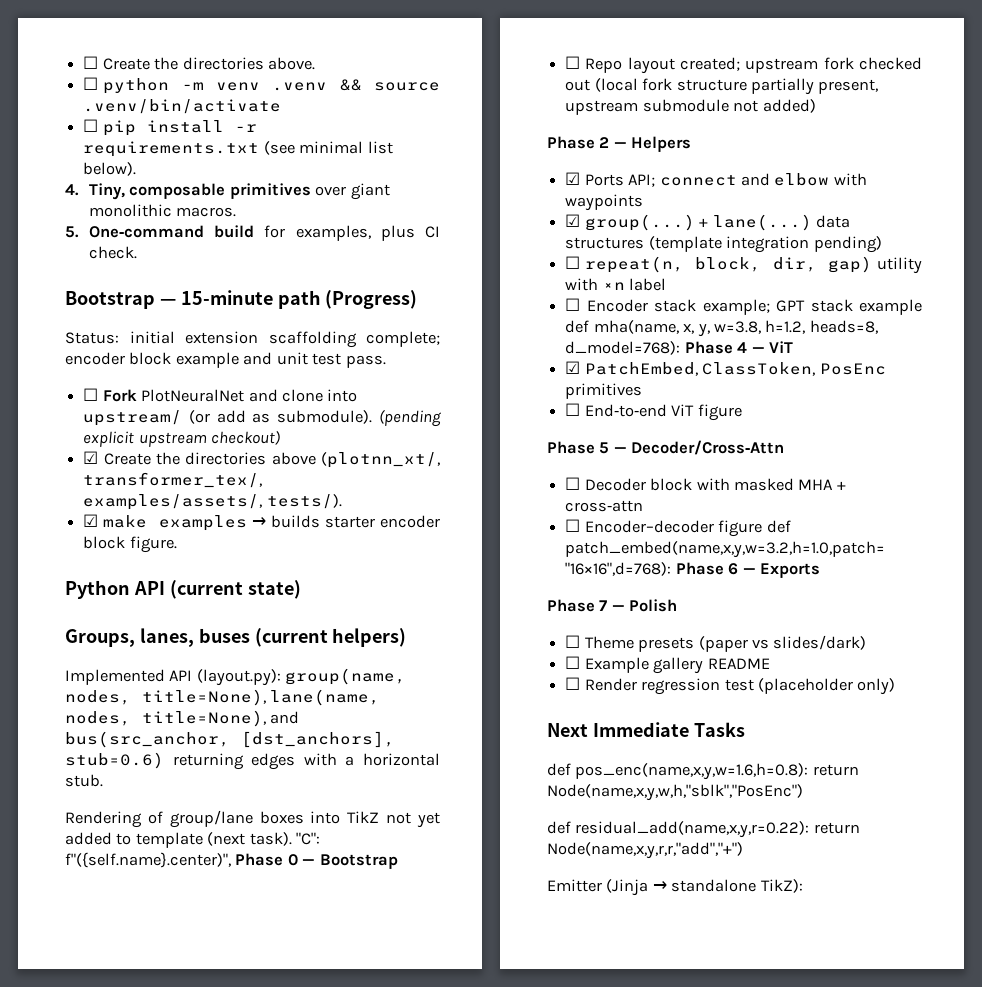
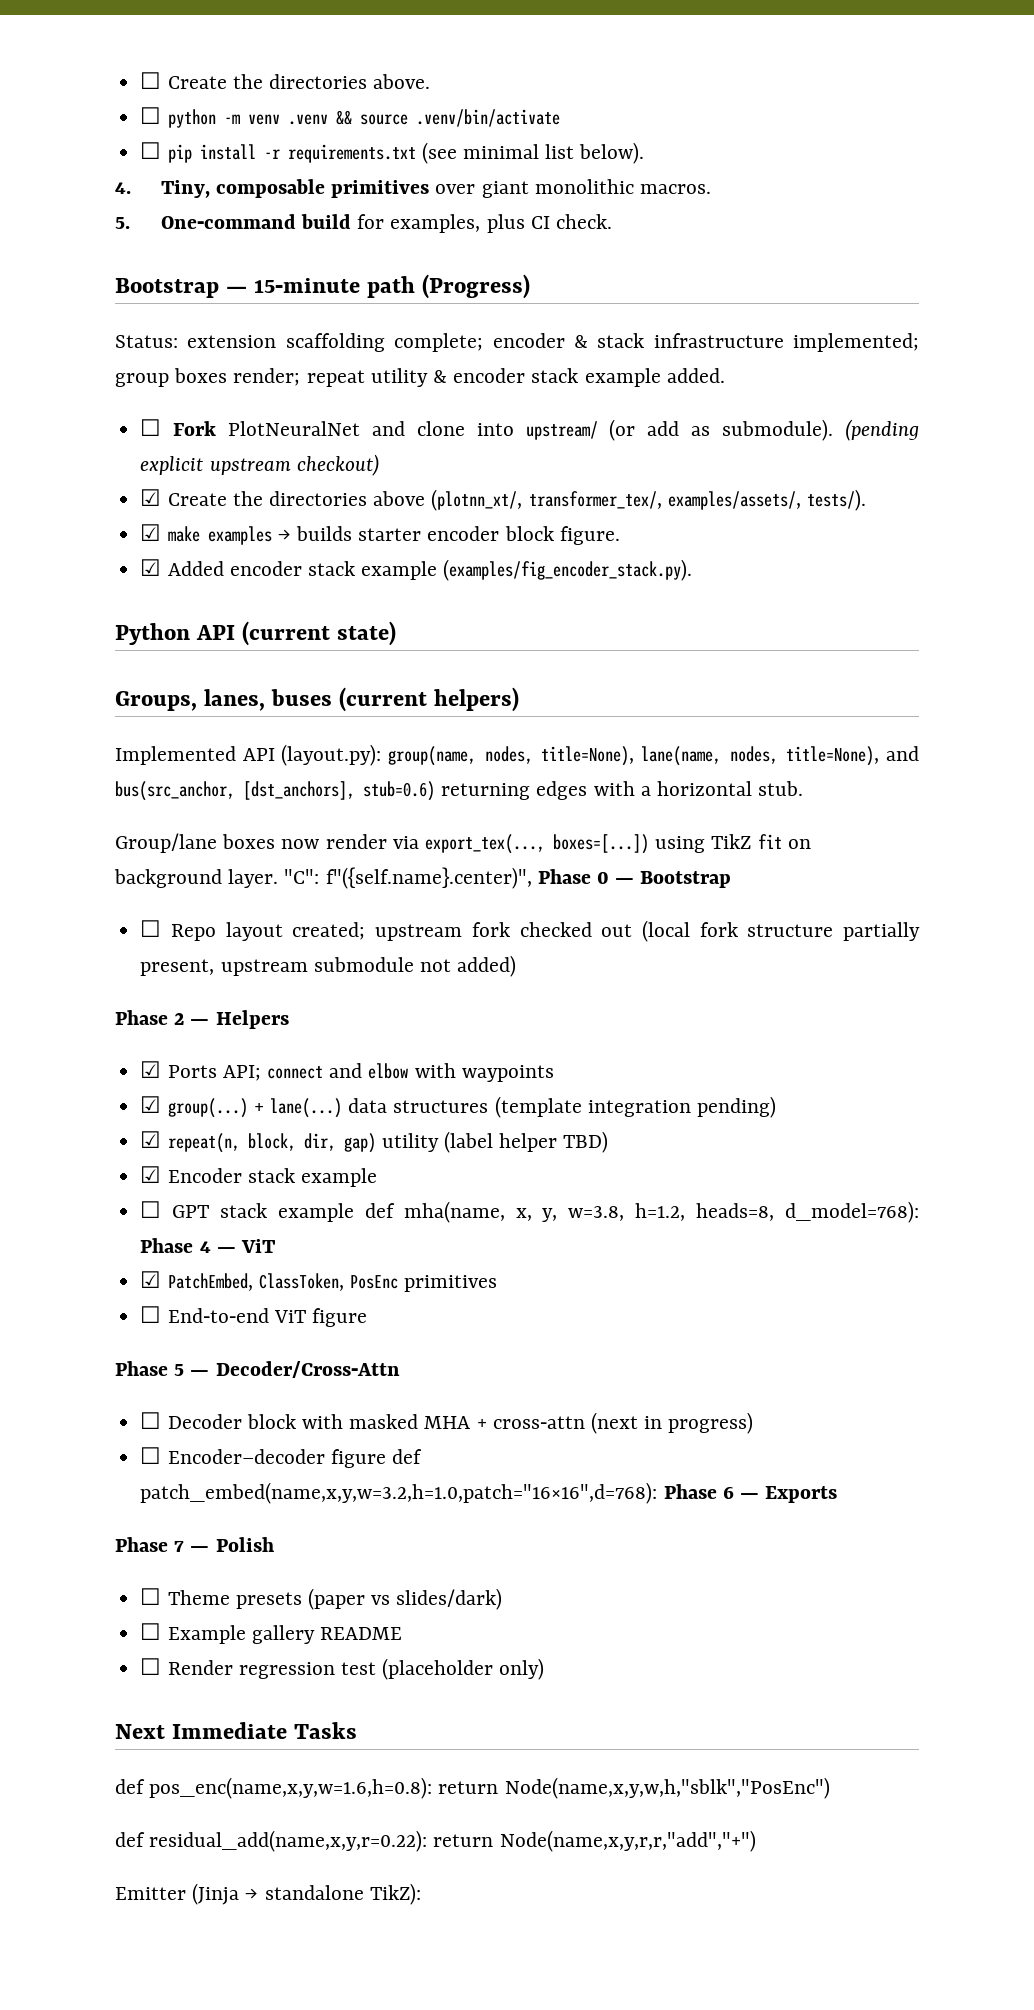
[129,331,175,344] initial -> (178, 341) none
[129,352,386,368] block example and unit test pass. -> [573,333,919,352] [115,368,725,387] & stack infrastructure implemented; group boxes render; repeat utility & encoder stack example added.
(177, 544) none -> [140,559,693,581] // ☑ Added encoder stack example (examples/fig_encoder_stack.py).
[65,810,440,828] [65,832,292,848] Rendering of group/lane boxes into TikZ not yet added to template (next task). -> [115,833,811,854] [114,869,279,888] Group/lane boxes now render via export_tex(..., boxes=[...]) using TikZ fit on background layer.
[565,256,581,269] ☐ -> [140,1131,162,1148] ☑
[565,278,667,291] [565,298,770,315] with ×n label // ☐ Encoder stack example; -> [443,1131,609,1153] [140,1166,377,1187] [140,1201,162,1218] (label helper TBD) // ☑ Encoder stack example // ☐
(644, 506) none -> [590,1412,754,1434] (next in progress)

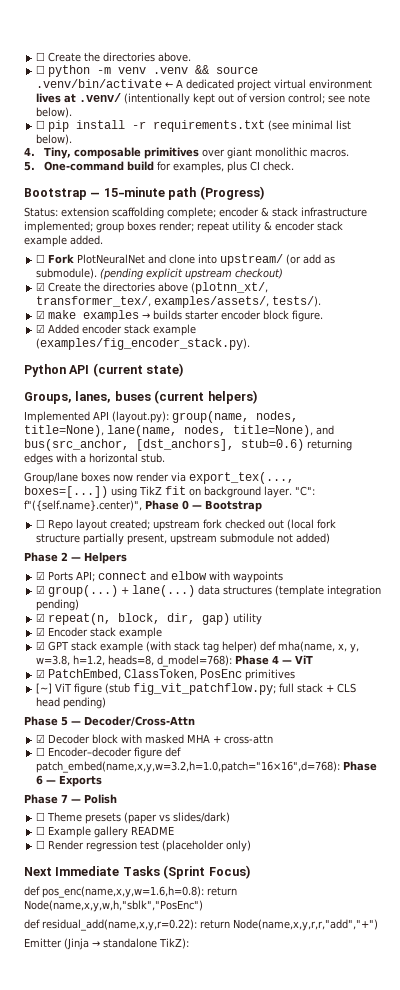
(560, 118) none -> [165,79,373,91] [36,93,371,105] [36,107,73,118] ← A dedicated project virtual environment lives at .venv/ (intentionally kept out of version control; see note below).
[443,1131,609,1153] (label helper TBD) -> (263, 619) none
[140,1201,162,1218] ☐ -> [36,641,46,650] ☑
(354, 1212) none -> [146,641,258,653] (with stack tag helper)
[140,1306,269,1323] ☐ End‑to‑end -> [36,683,53,694] [~]
(367, 1317) none -> [105,683,357,695] [36,697,107,709] (stub fig_vit_patchflow.py; full stack + CLS head pending)
[140,1412,162,1429] ☐ -> [36,734,46,743] ☑
[590,1412,754,1434] (next in progress) -> (274, 739) none
(357, 1730) none -> [163,865,251,879] (Sprint Focus)

